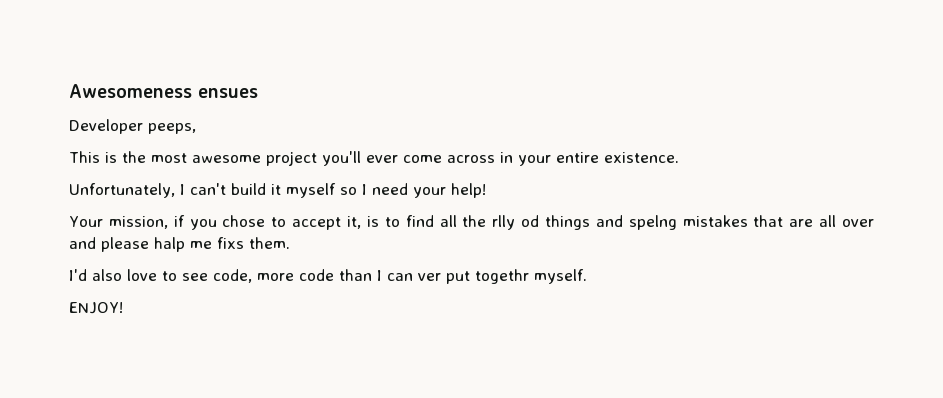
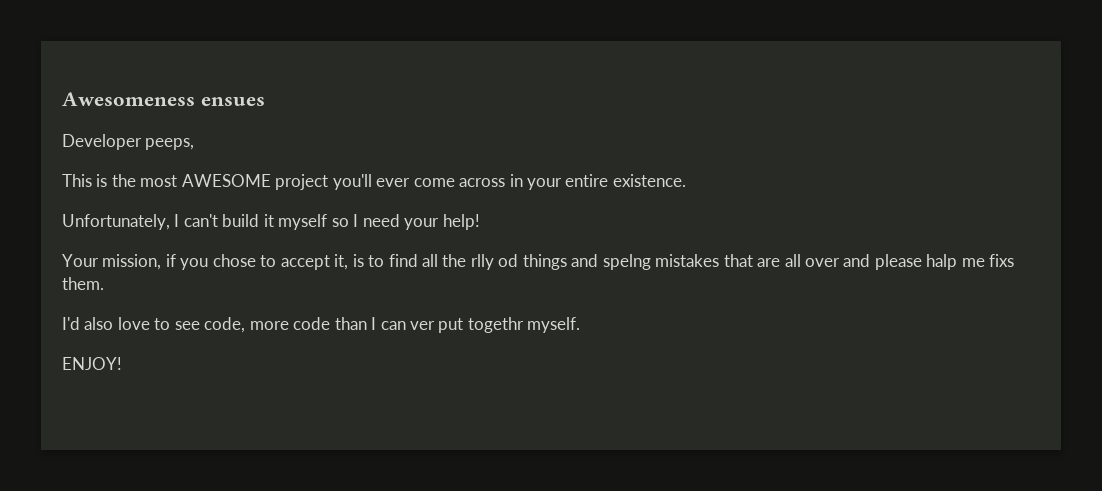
[192,155,261,163] awesome -> [181,174,271,187] AWESOME

